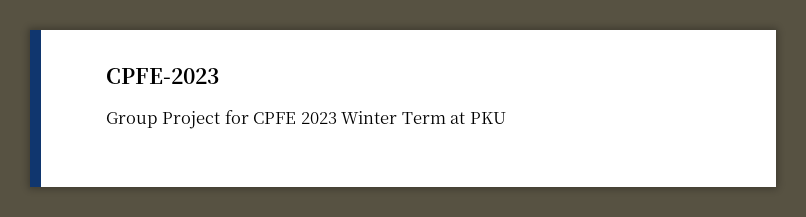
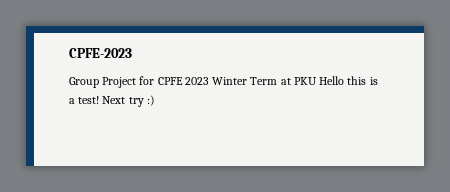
(506, 118) none -> [319,76,378,85] [69,95,155,107] Hello this is a test! Next try :)

